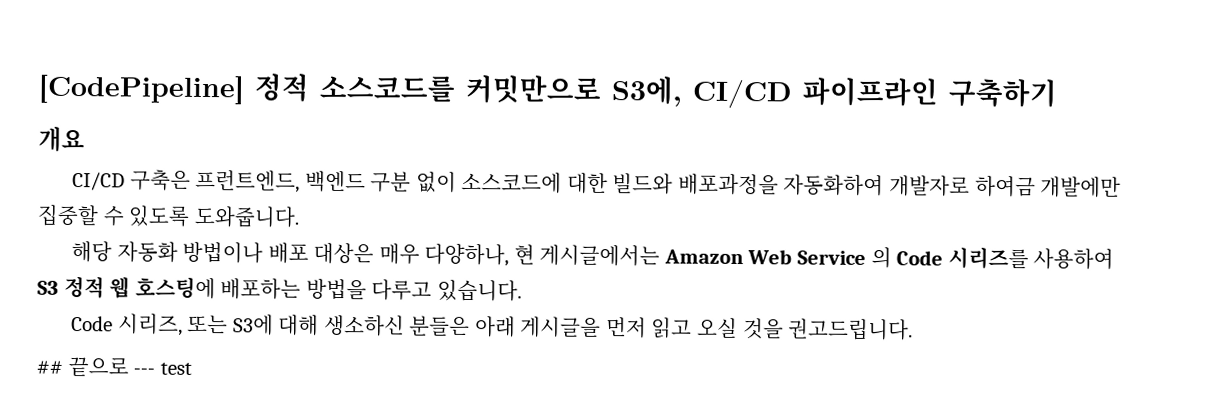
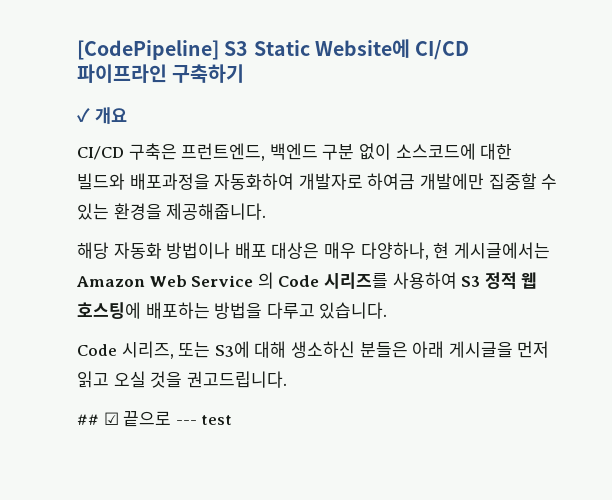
[254,73,683,107] 정적 소스코드를 커밋만으로 S3에, -> [224,39,410,58] S3 Static Website에
(1057, 93) none -> [77,108,90,123] ✓
[128,205,300,228] 있도록 도와줍니다. -> [77,203,267,220] 있는 환경을 제공해줍니다.
(63, 367) none -> [103,412,119,425] ☑

